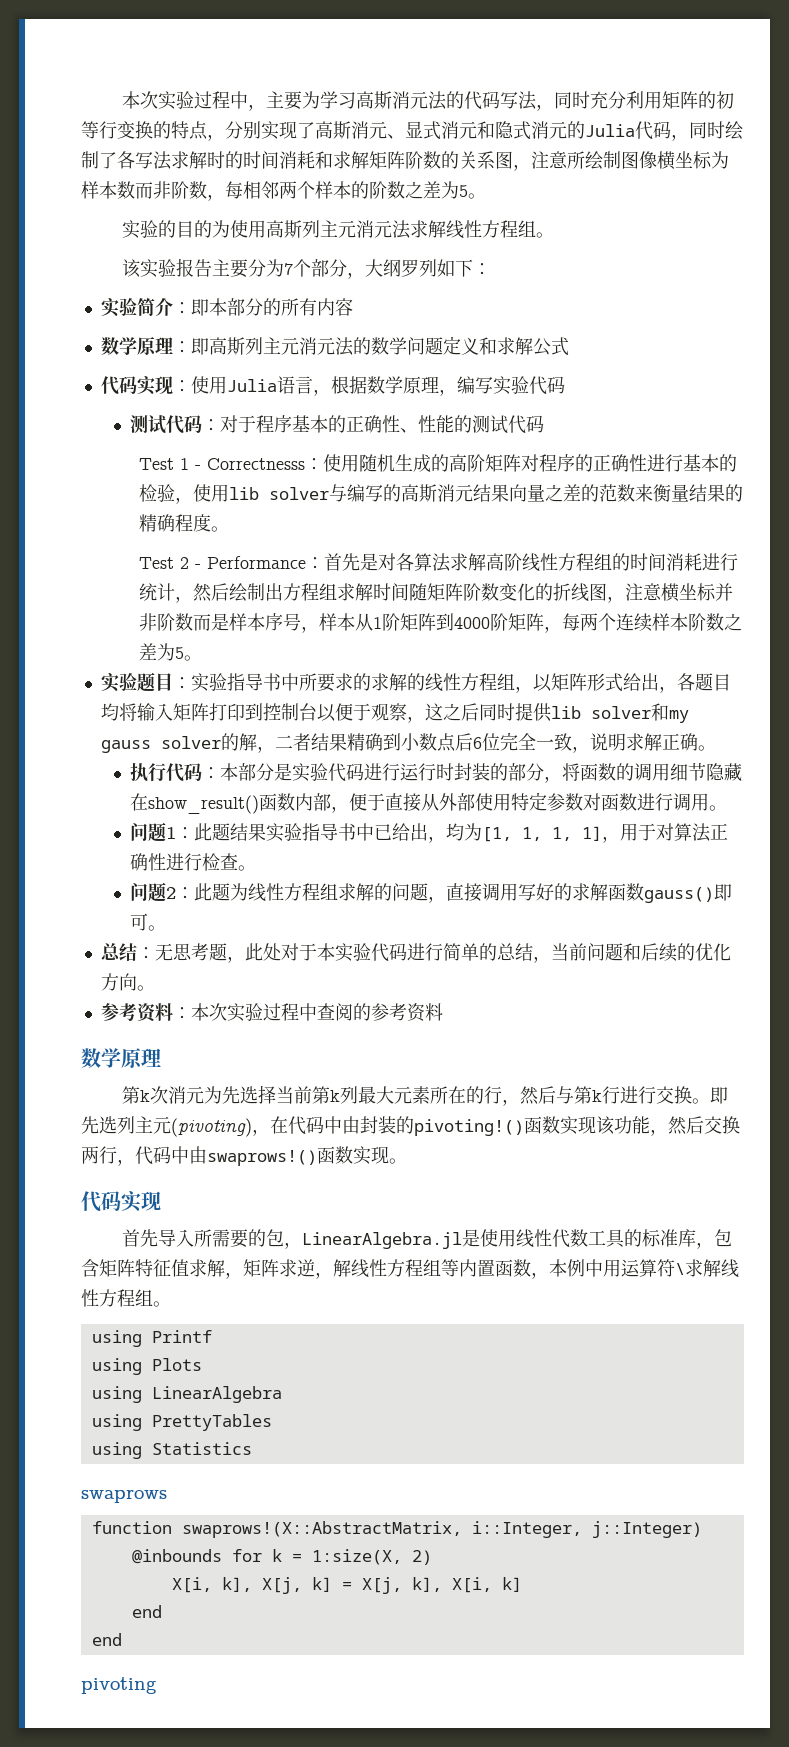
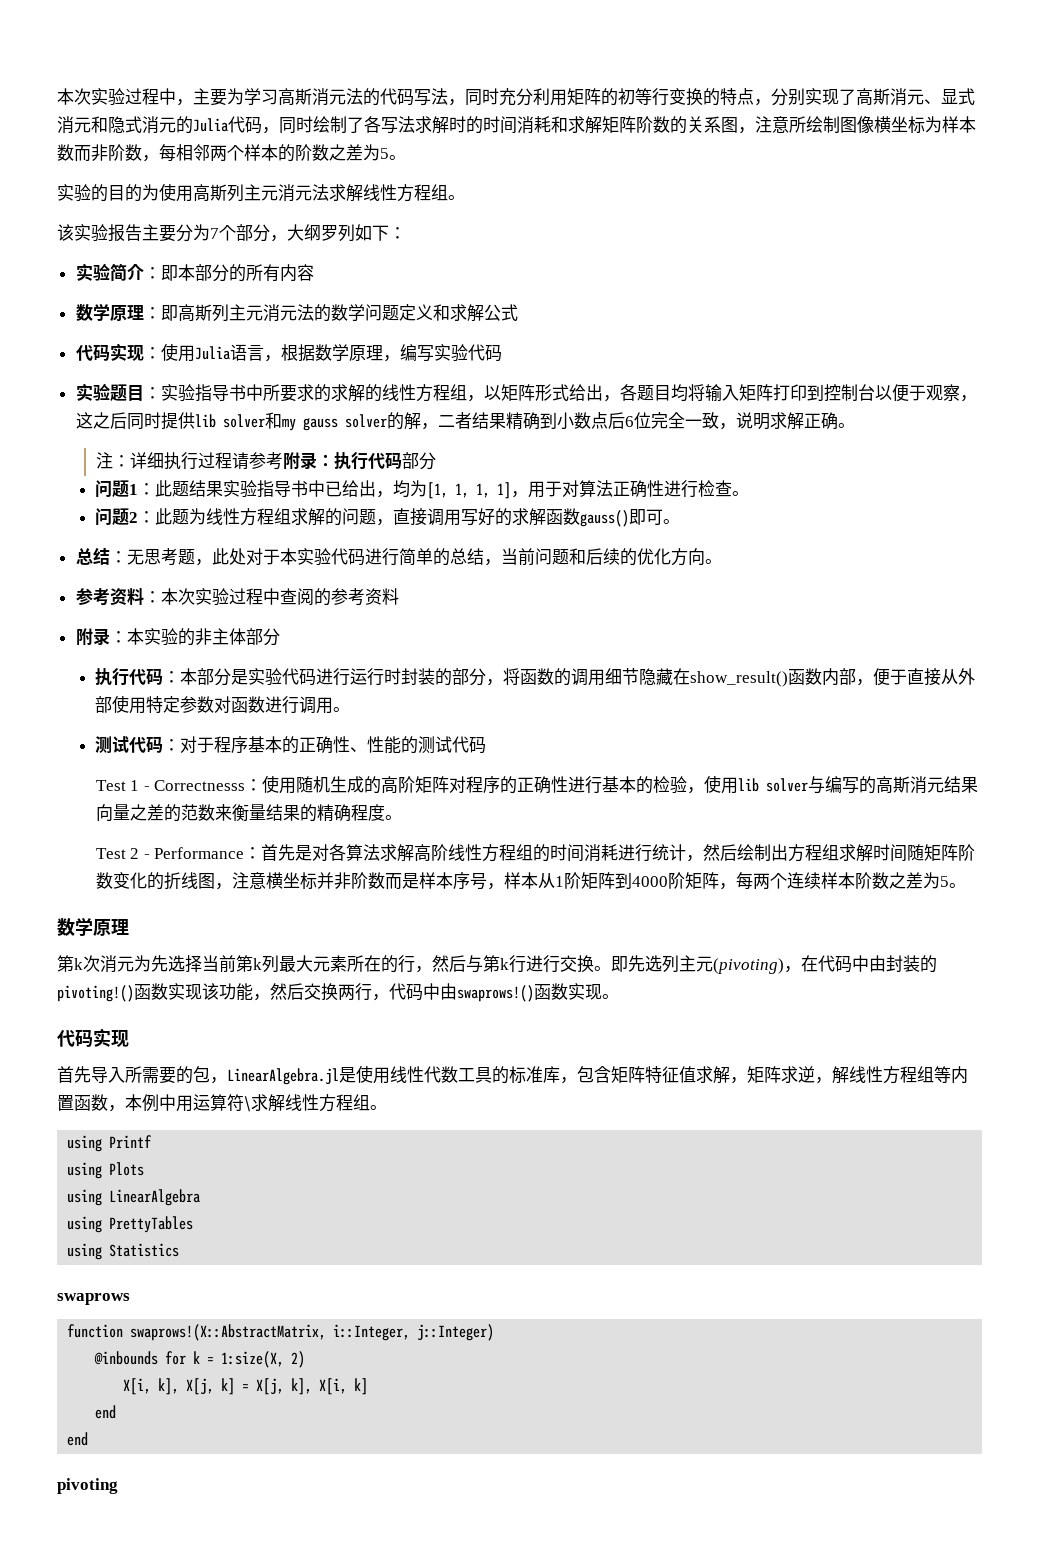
(565, 385) none -> [75,383,977,402] [75,412,855,431] [95,452,436,470] [95,480,750,499] [95,508,681,527] [75,547,722,566] [75,588,399,606] [75,628,280,646] [95,668,976,687] [95,695,351,714] // 实验题目：实验指导书中所要求的求解的线性方程组，以矩阵形式给出，各题目均将输入矩阵打印到控制台以便于观察，这之后同时提供lib solver和my gauss solver的解，二者结果精确到小数点后6位完全一致，说明求解正确。 // 注：详细执行过程请参考附录：执行代码部分 // 问题1：此题结果实验指导书中已给出，均为[1, 1, 1, 1]，用于对算法正确性进行检查。 // 问题2：此题为线性方程组求解的问题，直接调用写好的求解函数gauss()即可。 // 总结：无思考题，此处对于本实验代码进行简单的总结，当前问题和后续的优化方向。 // 参考资料：本次实验过程中查阅的参考资料 // 附录：本实验的非主体部分 // 执行代码：本部分是实验代码进行运行时封装的部分，将函数的调用细节隐藏在show_result()函数内部，便于直接从外部使用特定参数对函数进行调用。
[100,672,731,693] [100,703,689,723] [100,732,716,753] [129,763,742,783] [129,792,727,814] [129,822,728,843] [129,853,256,871] [129,882,732,903] [129,913,166,931] [100,943,731,963] [100,973,155,991] [100,1003,443,1022] // 实验题目：实验指导书中所要求的求解的线性方程组，以矩阵形式给出，各题目均将输入矩阵打印到控制台以便于观察，这之后同时提供lib solver和my gauss solver的解，二者结果精确到小数点后6位完全一致，说明求解正确。 // 执行代码：本部分是实验代码进行运行时封装的部分，将函数的调用细节隐藏在show_result()函数内部，便于直接从外部使用特定参数对函数进行调用。 // 问题1：此题结果实验指导书中已给出，均为[1, 1, 1, 1]，用于对算法正确性进行检查。 // 问题2：此题为线性方程组求解的问题，直接调用写好的求解函数gauss()即可。 // 总结：无思考题，此处对于本实验代码进行简单的总结，当前问题和后续的优化方向。 // 参考资料：本次实验过程中查阅的参考资料 -> (966, 885) none

